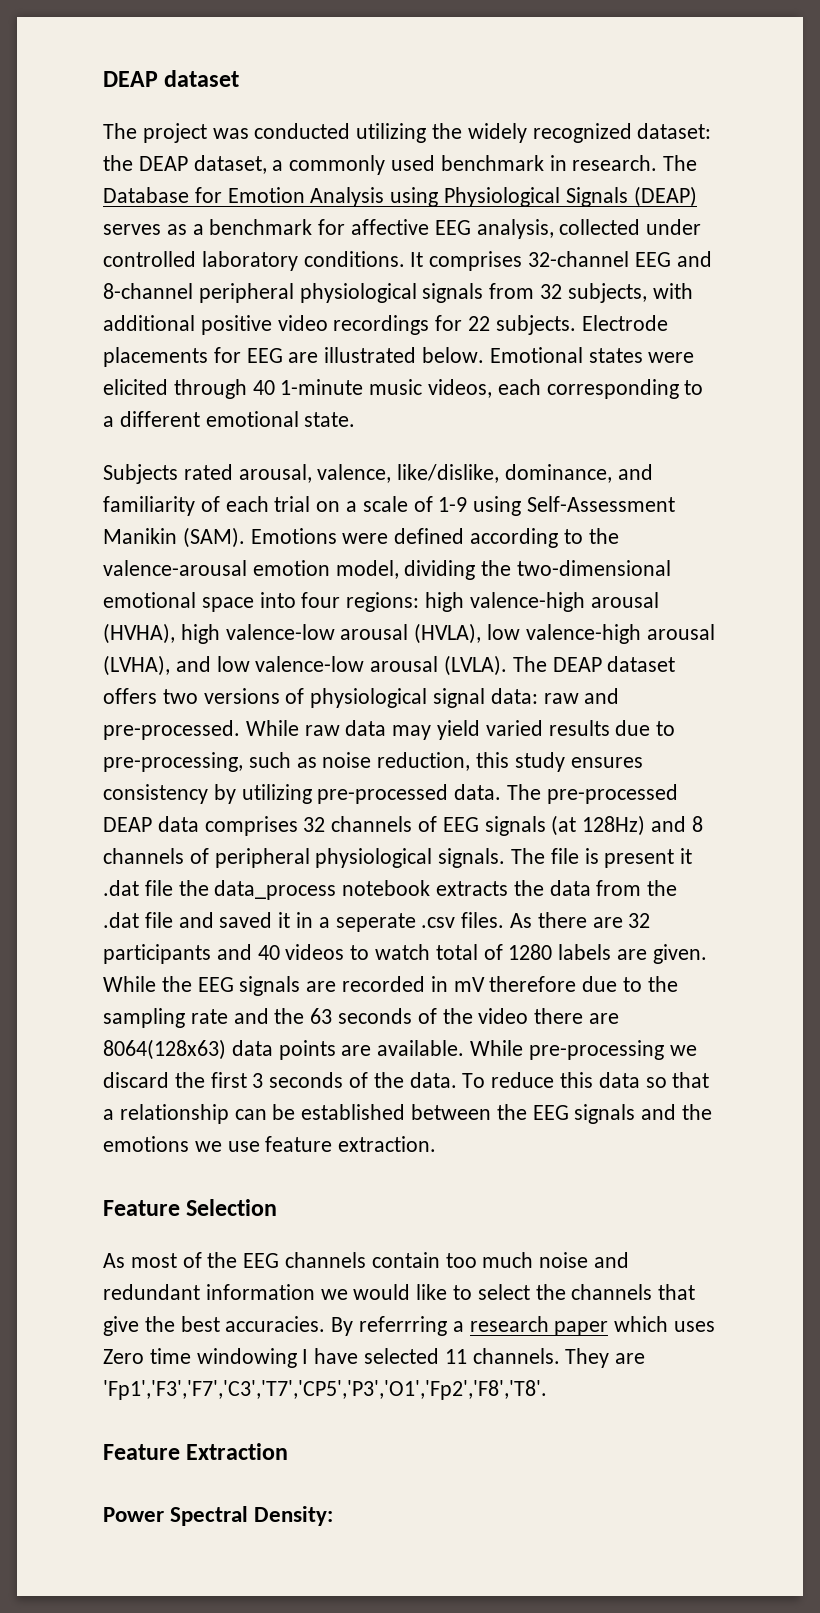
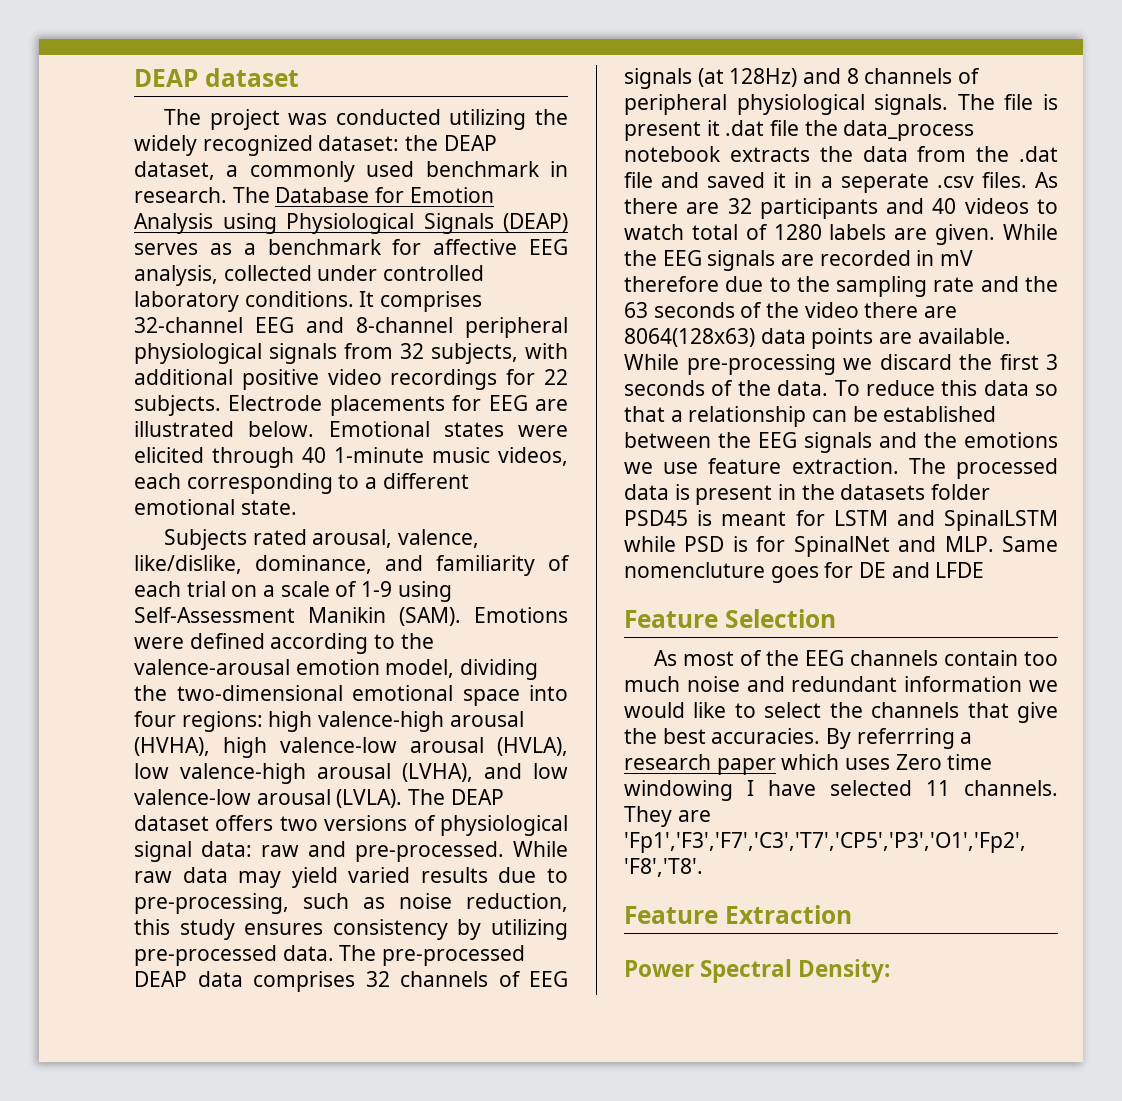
(437, 1144) none -> [908,458,1058,479] [624,484,991,505] [624,510,1058,531] [624,536,1058,557] [624,562,985,583] The processed data is present in the datasets folder PSD45 is meant for LSTM and SpinalLSTM while PSD is for SpinalNet and MLP. Same nomencluture goes for DE and LFDE

